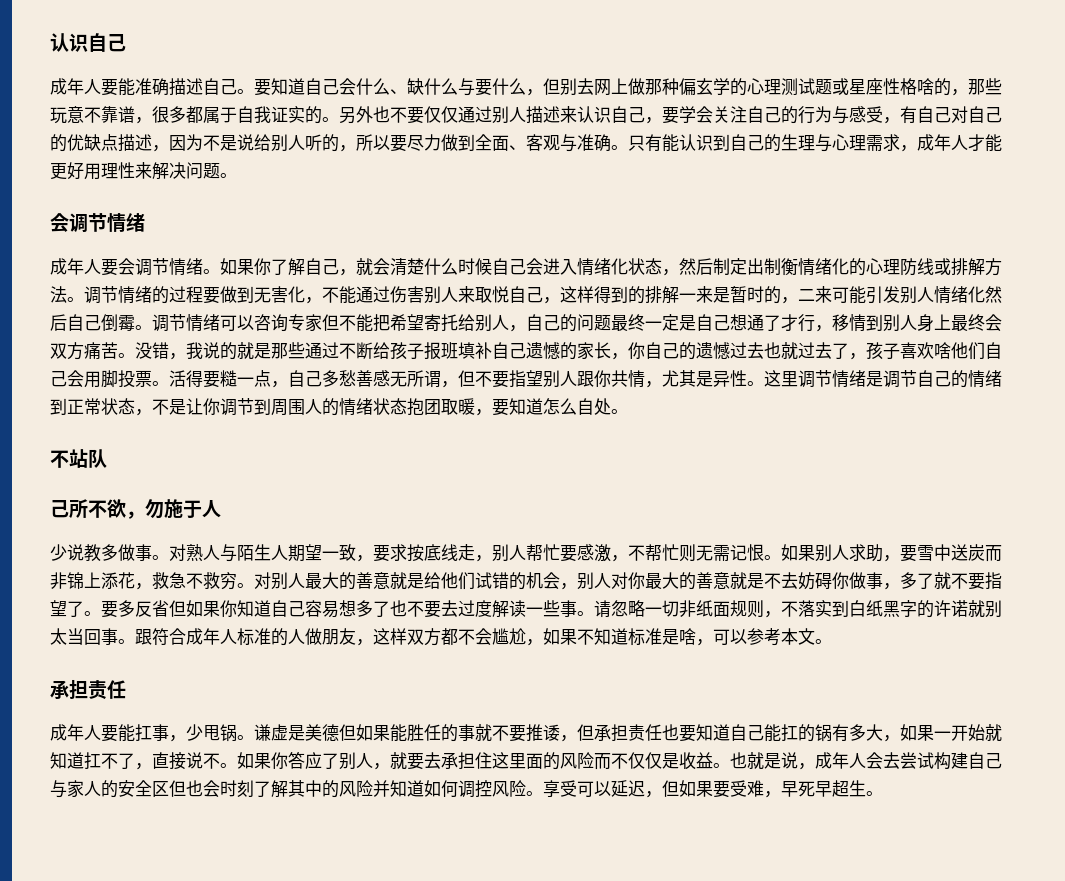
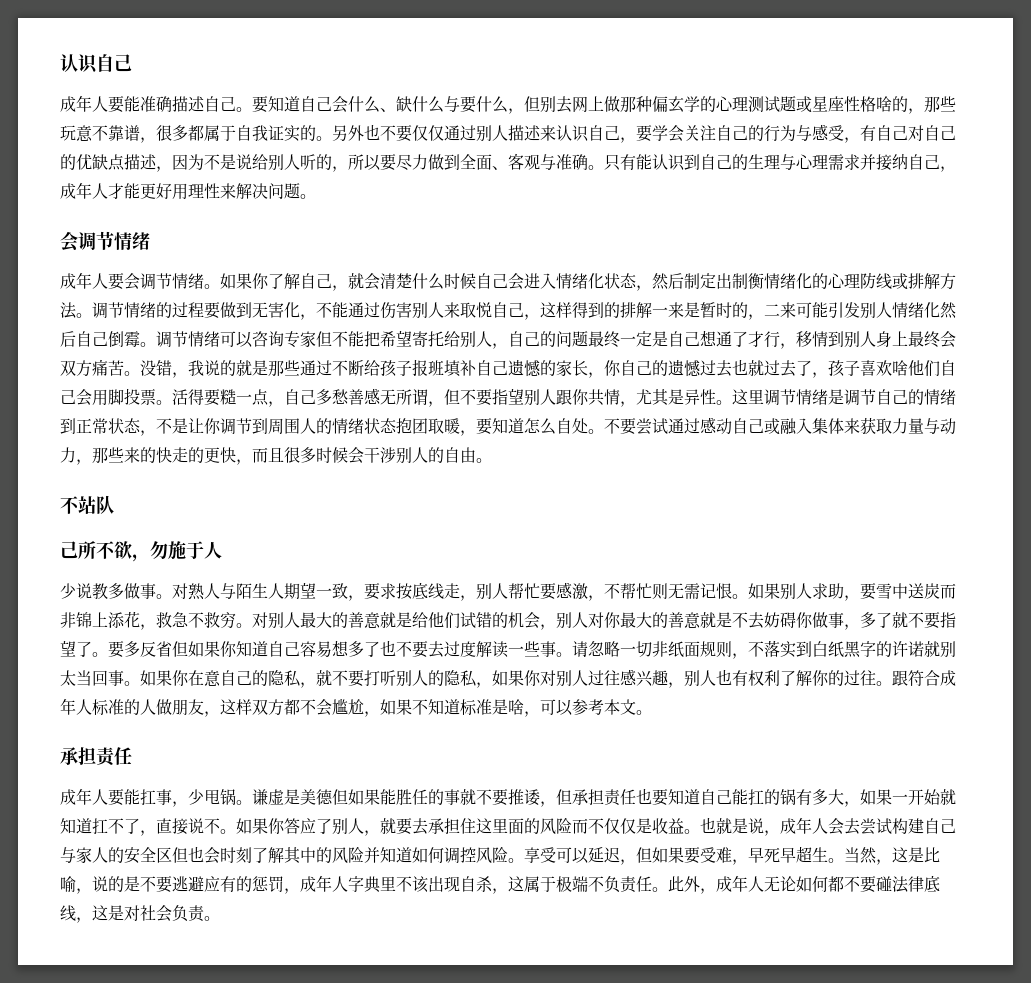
(900, 142) none -> [860,153,940,171] 并接纳自己
(628, 411) none -> [604,417,956,435] [60,447,492,465] 不要尝试通过感动自己或融入集体来获取力量与动力，那些来的快走的更快，而且很多时候会干涉别人的自由。
(135, 641) none -> [140,669,892,688] 如果你在意自己的隐私，就不要打听别人的隐私，如果你对别人过往感兴趣，别人也有权利了解你的过往。
(883, 793) none -> [844,847,940,865] [60,875,940,894] [60,905,220,923] 当然，这是比喻，说的是不要逃避应有的惩罚，成年人字典里不该出现自杀，这属于极端不负责任。此外，成年人无论如何都不要碰法律底线，这是对社会负责。

